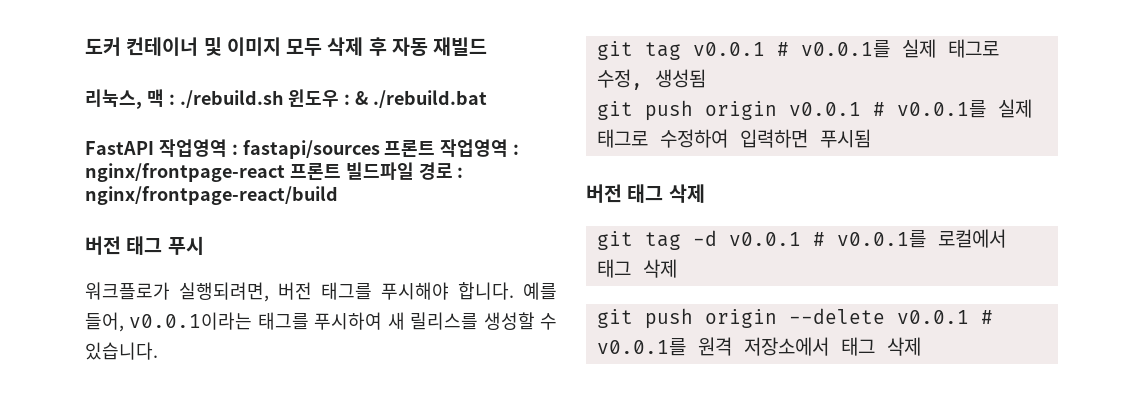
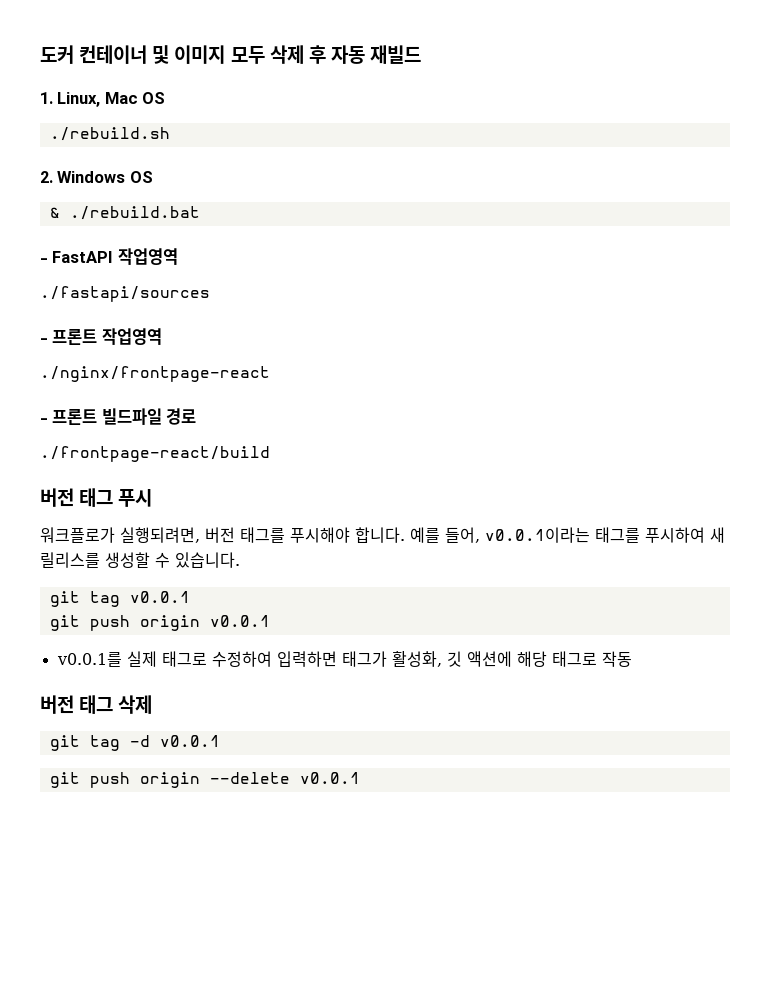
[85,89,351,109] 리눅스, 맥 : ./rebuild.sh 윈도우 : -> [40,92,166,107] [49,127,170,141] [40,171,153,183] 1. Linux, Mac OS // ./rebuild.sh // 2. Windows OS //
(488, 99) none -> [40,258,48,263] -
[231,140,380,159] : fastapi/sources -> [40,286,210,302] [40,338,48,343] // ./fastapi/sources // -
[513,144,520,155] [85,163,285,182] : nginx/frontpage-react -> [40,366,270,382] [40,418,48,423] // ./nginx/frontpage-react // -
[457,167,464,178] [85,186,338,205] : nginx/frontpage-react/build -> [40,446,270,462] // ./frontpage-react/build
[776,39,999,58] [596,69,706,90] # v0.0.1를 실제 태그로 수정, 생성됨 -> (190, 597) none
[872,102,885,116] # -> (270, 621) //
[819,129,871,148] 푸시됨 -> [341,651,632,667] 태그가 활성화, 깃 액션에 해당 태그로 작동
[812,229,1006,248] [596,259,677,278] # v0.0.1를 로컬에서 태그 삭제 -> (220, 741) none
[980,310,993,324] [596,337,921,356] # v0.0.1를 원격 저장소에서 태그 삭제 -> (360, 778) none

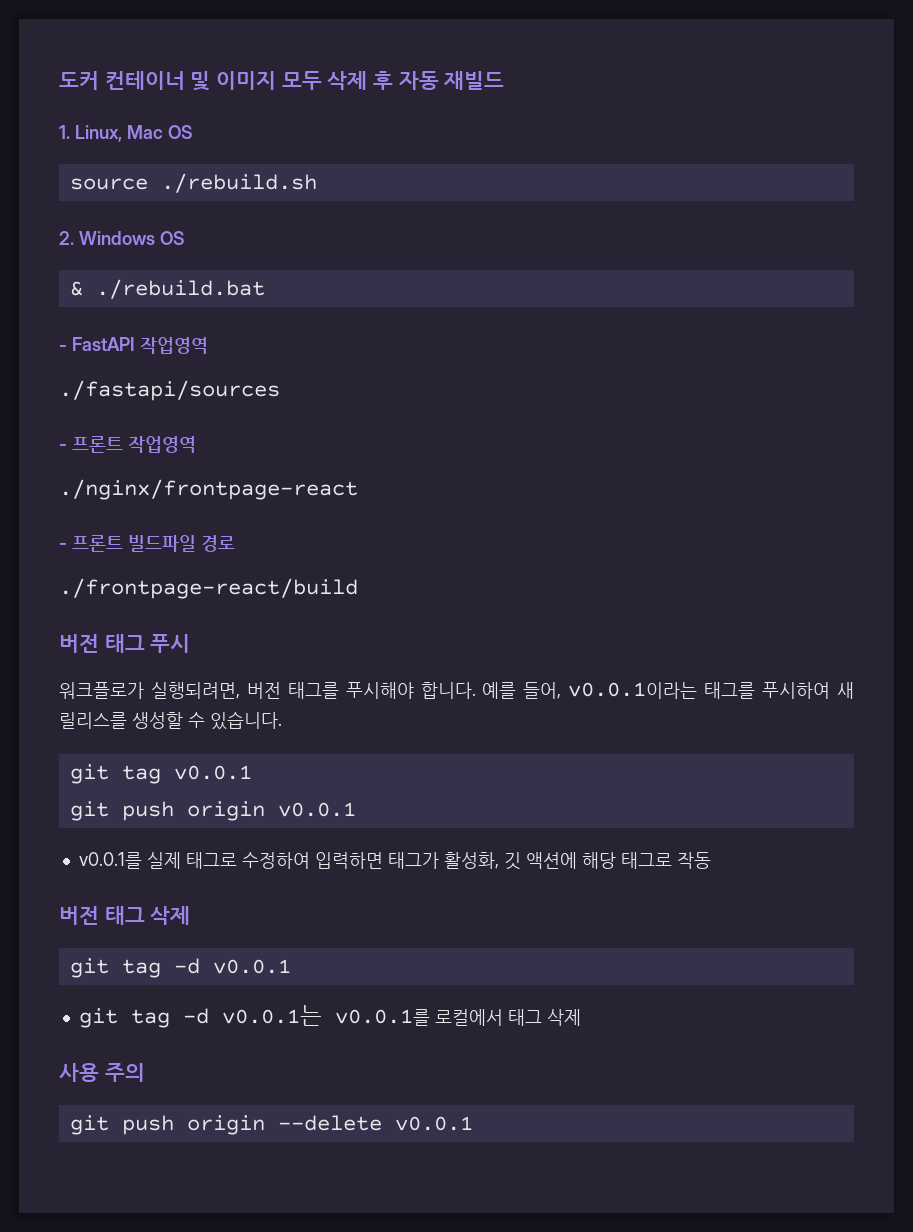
(166, 98) none -> [69,178,148,190] source
(220, 741) none -> [78,1005,581,1028] [59,1063,145,1082] // git tag -d v0.0.1는 v0.0.1를 로컬에서 태그 삭제 // 사용 주의

